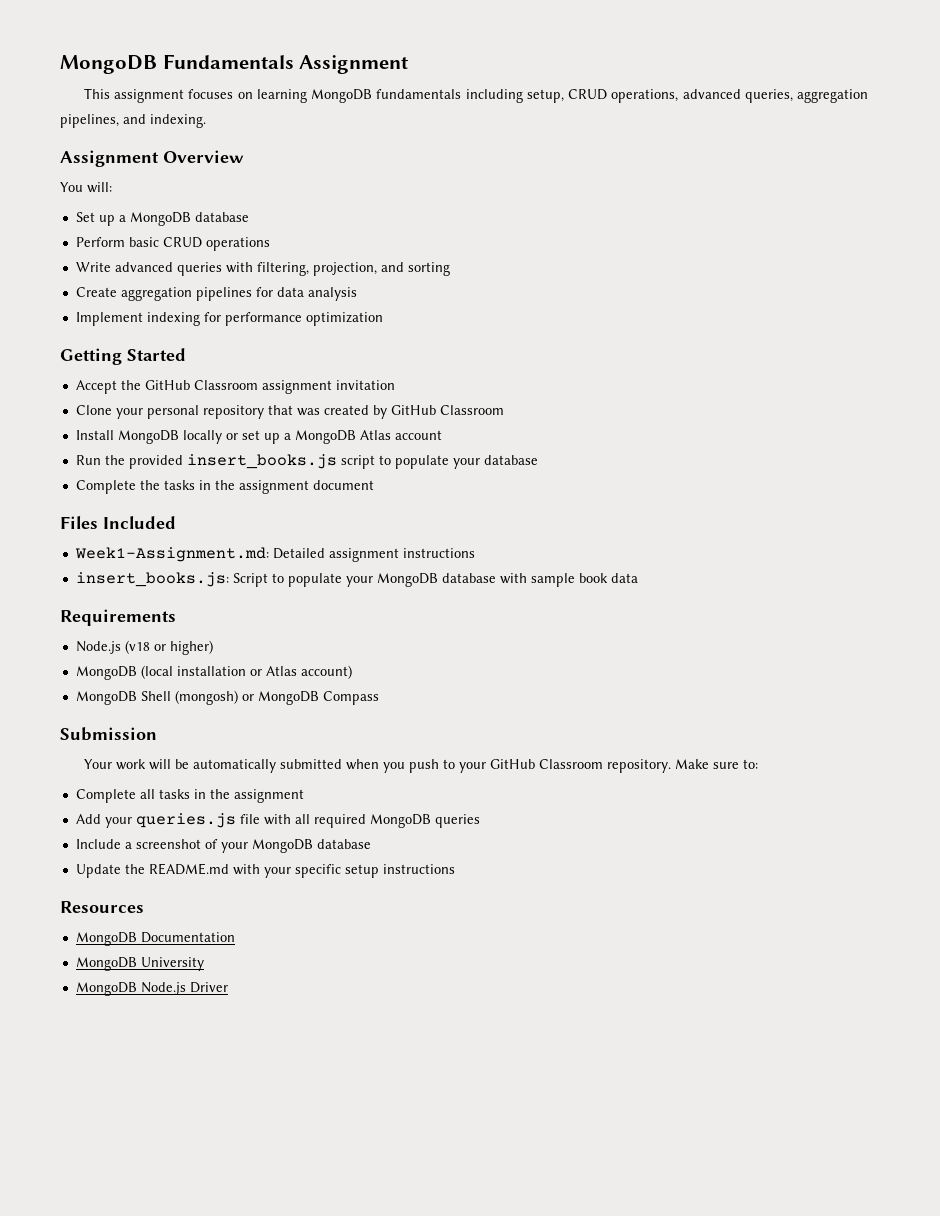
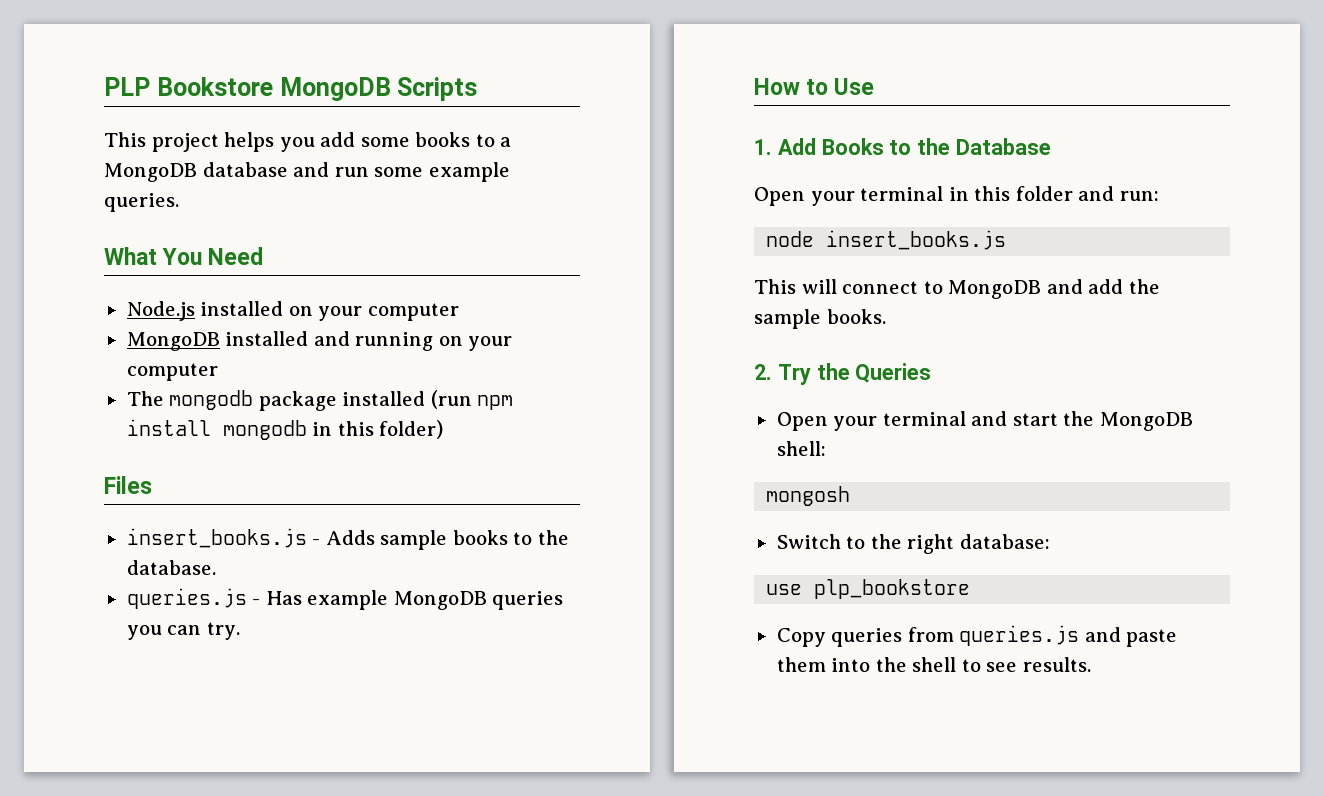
[60,54,409,74] [83,88,869,103] [60,114,206,128] [60,150,244,167] [60,182,112,193] [75,212,249,226] [75,237,270,251] [75,262,450,276] [75,287,357,301] [75,312,383,326] [60,348,186,365] [75,380,395,394] [75,405,504,419] [75,430,442,444] [75,454,538,469] [75,480,374,494] [60,516,176,529] [74,547,475,562] [75,572,638,587] [60,609,176,626] [75,640,213,655] [75,665,352,680] [75,690,379,705] [60,727,157,741] [83,759,758,773] [75,789,304,803] [75,813,480,828] [75,839,371,853] [75,863,455,878] [60,901,144,913] [75,932,235,946] [75,957,204,971] [75,982,228,996] MongoDB Fundamentals Assignment // This assignment focuses on learning MongoDB fundamentals including setup, CRUD operations, advanced queries, aggregation pipelines, and indexing. // Assignment Overview // You will: // Set up a MongoDB database // Perform basic CRUD operations // Write advanced queries with filtering, projection, and sorting // Create aggregation pipelines for data analysis // Implement indexing for performance optimization // Getting Started // Accept the GitHub Classroom assignment invitation // Clone your personal repository that was created by GitHub Classroom // Install MongoDB locally or set up a MongoDB Atlas account // Run the provided insert_books.js script to populate your database // Complete the tasks in the assignment document // Files Included // Week1-Assignment.md: Detailed assignment instructions // insert_books.js: Script to populate your MongoDB database with sample book data // Requirements // Node.js (v18 or higher) // MongoDB (local installation or Atlas account) // MongoDB Shell (mongosh) or MongoDB Compass // Submission // Your work will be automatically submitted when you push to your GitHub Classroom repository. Make sure to: // Complete all tasks in the assignment // Add your queries.js file with all required MongoDB queries // Include a screenshot of your MongoDB database // Update the README.md with your specific setup instructions // Resources // MongoDB Documentation // MongoDB University // MongoDB Node.js Driver -> [104,77,478,101] [104,132,512,152] [104,162,510,182] [104,193,179,212] [104,247,264,265] [126,301,459,321] [126,331,513,351] [126,363,218,381] [126,390,514,411] [126,419,444,440] [104,476,152,494] [126,528,569,550] [126,560,216,575] [126,588,564,610] [126,622,240,640] [754,78,875,95] [754,138,1052,155] [754,186,1159,206] [766,230,1007,250] [754,279,1160,299] [754,309,886,329] [754,363,932,385] [776,411,1193,431] [776,441,826,456] [766,486,851,506] [776,534,1050,554] [766,579,971,599] [776,625,1178,647] [776,657,1091,672] PLP Bookstore MongoDB Scripts // This project helps you add some books to a MongoDB database and run some example queries. // What You Need // Node.js installed on your computer // MongoDB installed and running on your computer // The mongodb package installed (run npm install mongodb in this folder) // Files // insert_books.js - Adds sample books to the database. // queries.js - Has example MongoDB queries you can try. // How to Use // 1. Add Books to the Database // Open your terminal in this folder and run: // node insert_books.js // This will connect to MongoDB and add the sample books. // 2. Try the Queries // Open your terminal and start the MongoDB shell: // mongosh // Switch to the right database: // use plp_bookstore // Copy queries from queries.js and paste them into the shell to see results.

